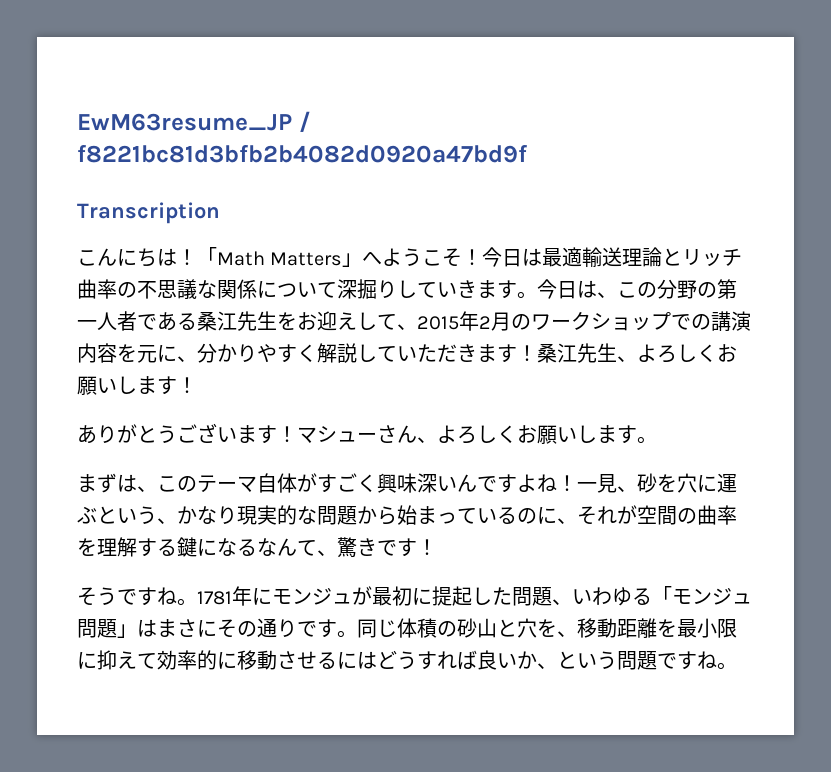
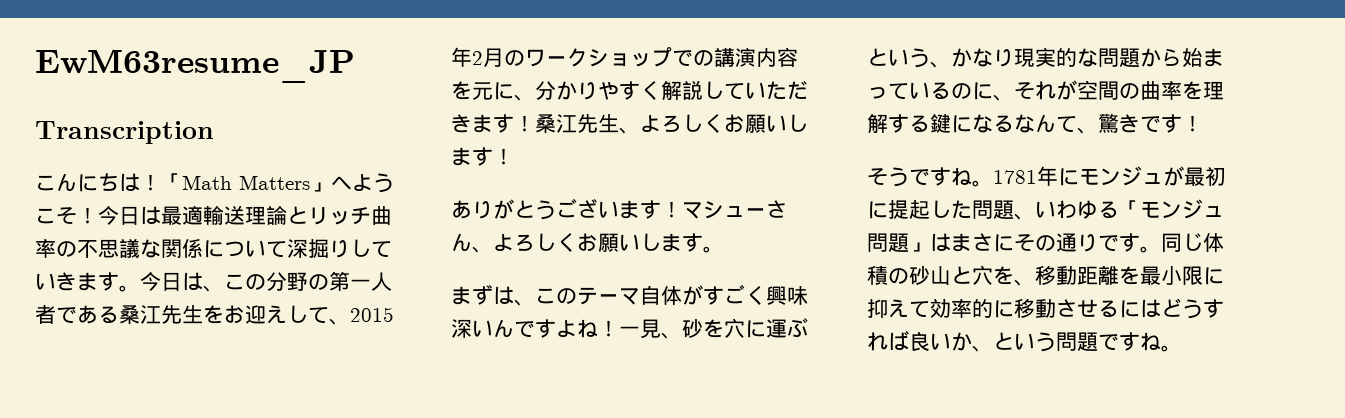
[298,111,311,132] [77,145,528,163] / f8221bc81d3bfb2b4082d0920a47bd9f -> (355, 66) none

